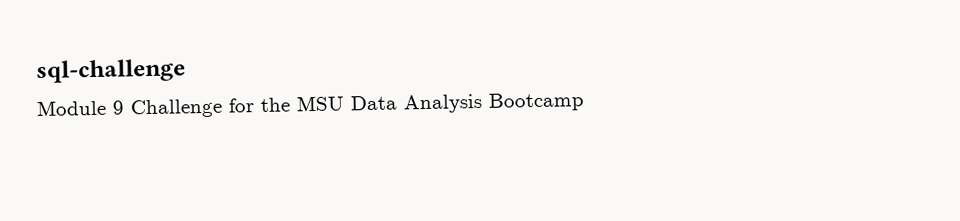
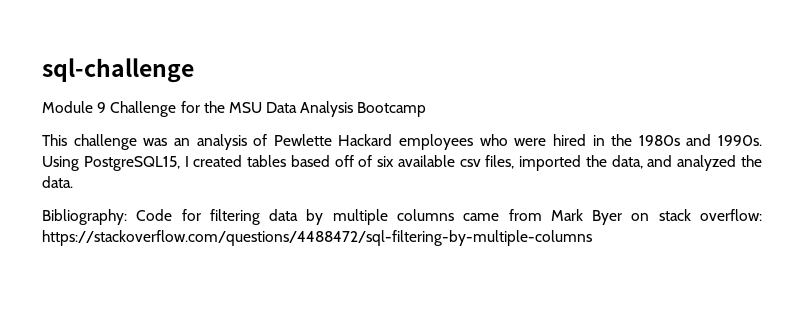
(585, 102) none -> [42,134,762,150] [42,155,762,171] [42,176,73,188] [42,209,763,225] [42,230,592,246] // This challenge was an analysis of Pewlette Hackard employees who were hired in the 1980s and 1990s. Using PostgreSQL15, I created tables based off of six available csv files, imported the data, and analyzed the data. // Bibliography: Code for filtering data by multiple columns came from Mark Byer on stack overflow: https://stackoverflow.com/questions/4488472/sql-filtering-by-multiple-columns

